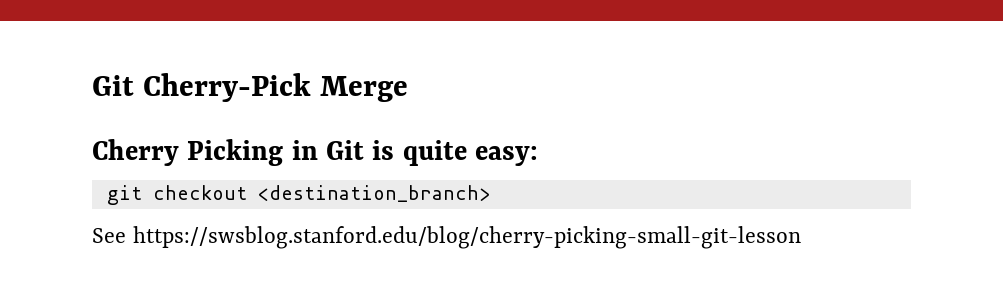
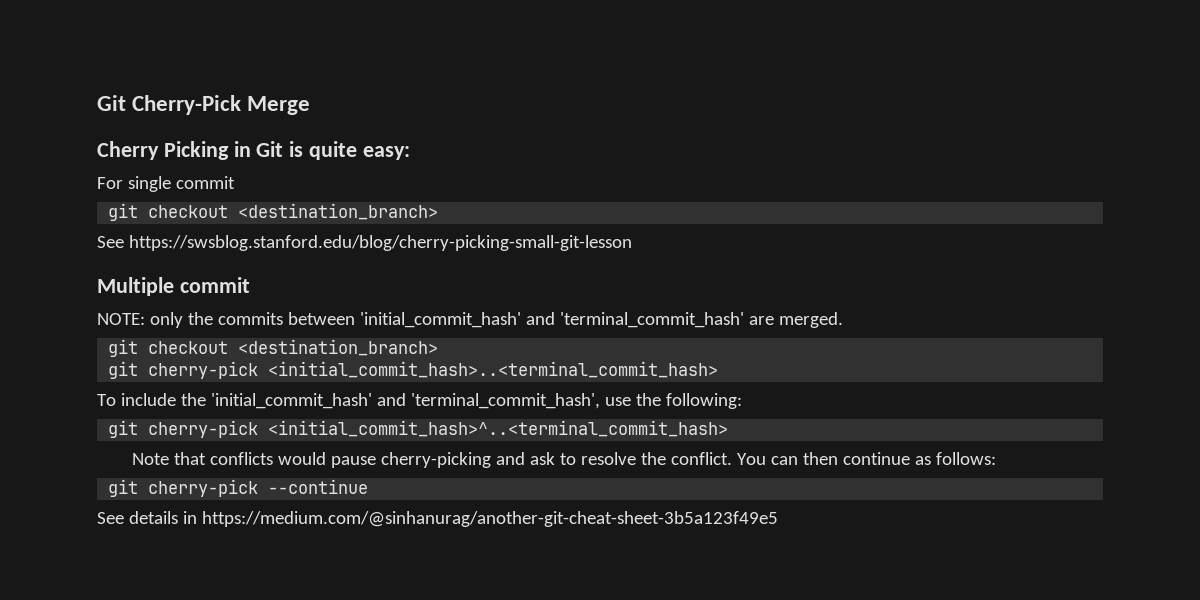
(539, 156) none -> [97,176,235,192] // For single commit
(801, 237) none -> [97,277,250,296] [97,312,843,328] [108,339,439,357] [108,361,719,379] [97,393,742,409] [108,420,729,438] [132,452,996,468] [108,479,369,497] [97,511,778,527] // Multiple commit // NOTE: only the commits between 'initial_commit_hash' and 'terminal_commit_hash' are merged. // git checkout <destination_branch> // git cherry-pick <initial_commit_hash>..<terminal_commit_hash> // To include the 'initial_commit_hash' and 'terminal_commit_hash', use the following: // git cherry-pick <initial_commit_hash>^..<terminal_commit_hash> // Note that conflicts would pause cherry-picking and ask to resolve the conflict. You can then continue as follows: // git cherry-pick --continue // See details in https://medium.com/@sinhanurag/another-git-cheat-sheet-3b5a123f49e5

